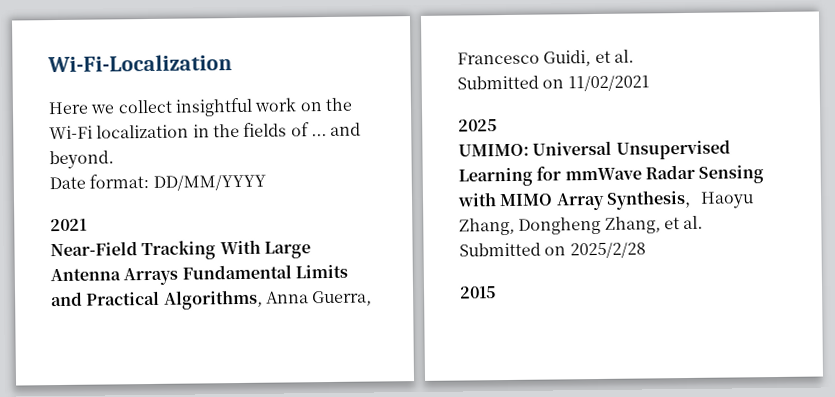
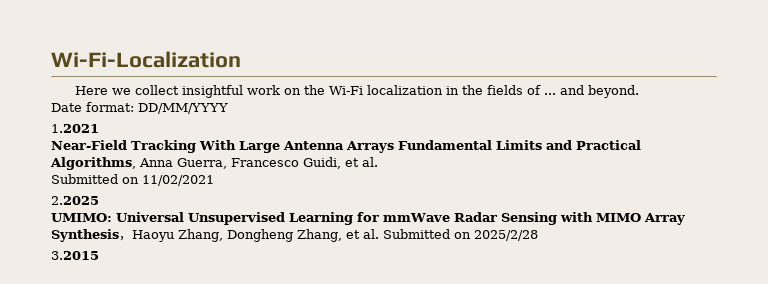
[50,218,87,232] 2021 -> [51,124,99,133] 1.2021
[458,119,498,132] 2025 -> [51,196,99,205] 2.2025
[459,286,497,299] 2015 -> [51,251,99,260] 3.2015

